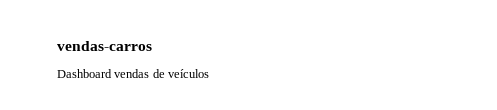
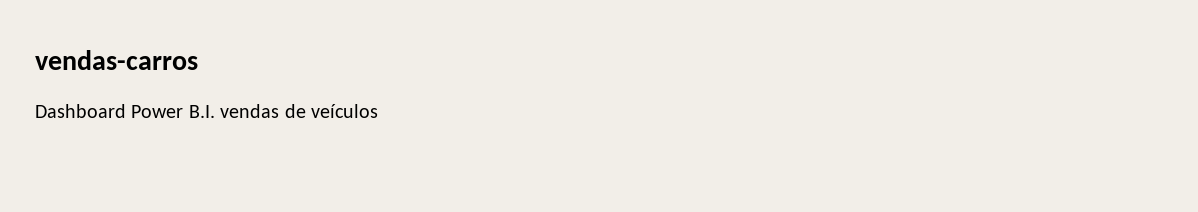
(112, 73) none -> [131,105,215,118] Power B.I.

